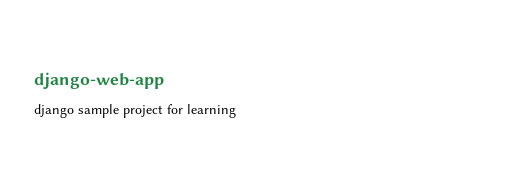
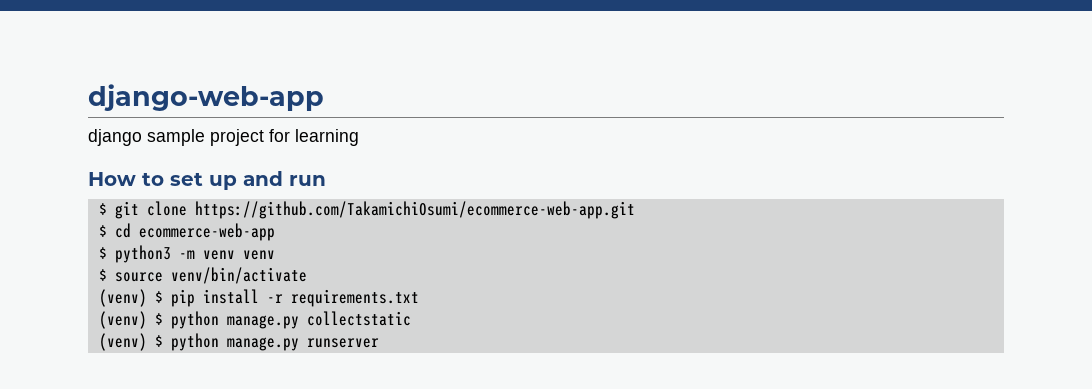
(236, 111) none -> [88,171,326,190] [98,201,635,219] [98,223,275,241] [98,245,275,263] [98,267,307,284] [98,289,419,307] [98,311,411,329] [98,333,379,351] // How to set up and run // $ git clone https://github.com/TakamichiOsumi/ecommerce-web-app.git // $ cd ecommerce-web-app // $ python3 -m venv venv // $ source venv/bin/activate // (venv) $ pip install -r requirements.txt // (venv) $ python manage.py collectstatic // (venv) $ python manage.py runserver

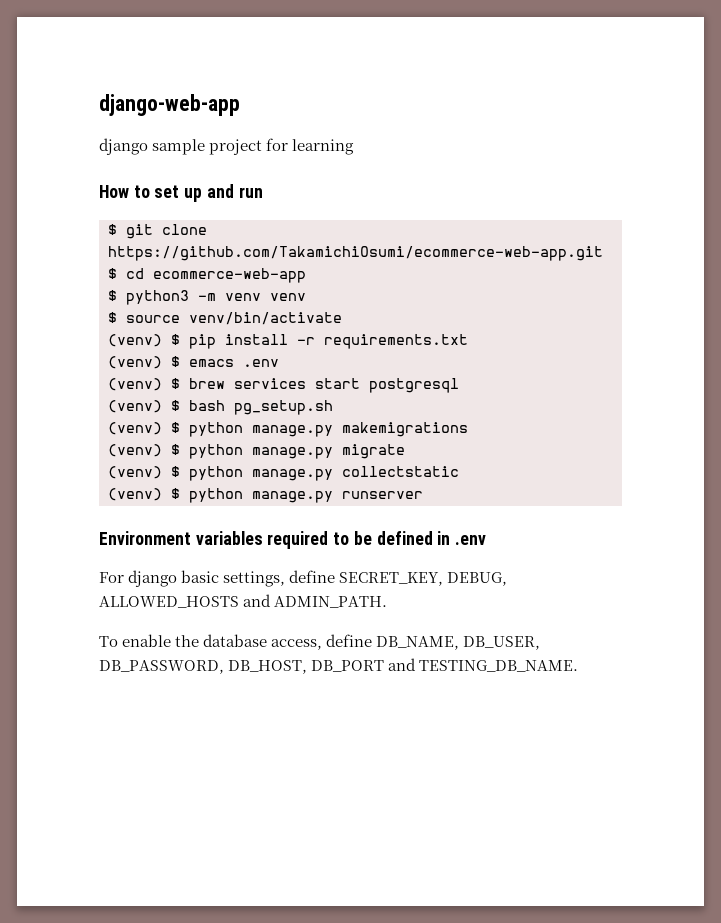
(419, 298) none -> [108,356,279,369] [108,378,459,393] [108,400,333,415] [108,422,468,437] [108,444,405,459] // (venv) $ emacs .env // (venv) $ brew services start postgresql // (venv) $ bash pg_setup.sh // (venv) $ python manage.py makemigrations // (venv) $ python manage.py migrate
(379, 343) none -> [99,531,487,549] [99,570,508,587] [99,594,388,608] [99,634,541,650] [99,658,579,674] // Environment variables required to be defined in .env // For django basic settings, define SECRET_KEY, DEBUG, ALLOWED_HOSTS and ADMIN_PATH. // To enable the database access, define DB_NAME, DB_USER, DB_PASSWORD, DB_HOST, DB_PORT and TESTING_DB_NAME.

